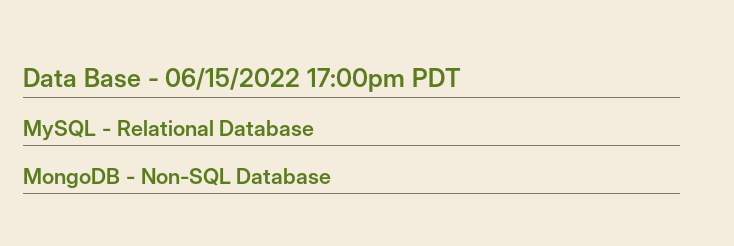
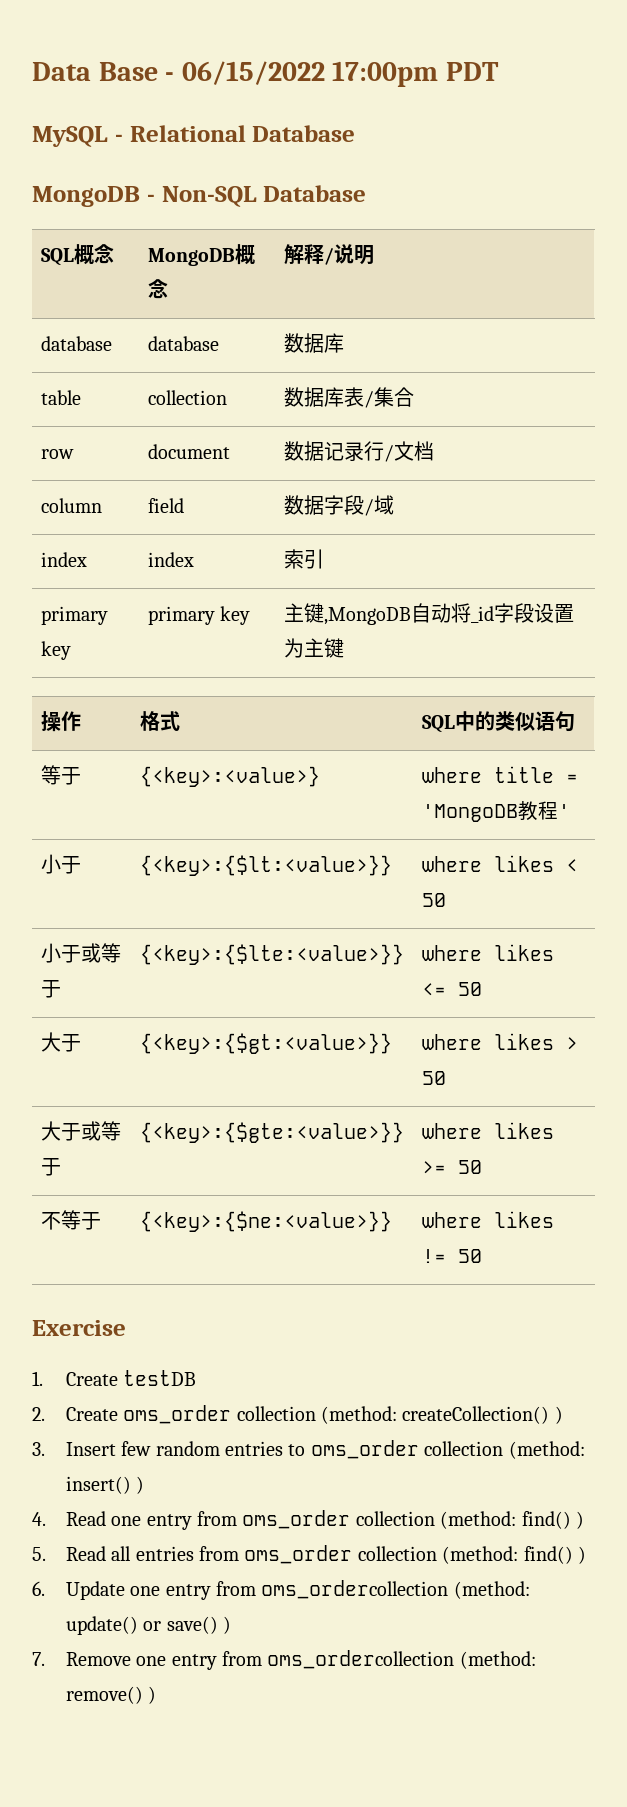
(332, 176) none -> [40,244,114,266] [147,244,255,266] [147,279,168,299] [283,244,374,265] [40,336,112,351] [147,336,219,351] [283,333,344,353] [40,390,81,405] [147,390,227,405] [283,387,414,408] [40,449,74,459] [147,444,230,459] [283,441,434,462] [40,498,102,513] [147,498,184,513] [283,495,394,516] [40,552,87,567] [147,552,194,567] [283,549,324,569] [40,606,108,625] [40,641,71,660] [147,606,250,625] [283,603,574,625] [283,638,344,658] [40,711,81,732] [139,711,180,731] [421,711,575,733] [40,765,81,785] [139,766,320,787] [421,766,578,783] [421,801,570,822] [40,854,81,874] [139,855,392,876] [421,855,578,872] [421,893,446,907] [40,943,121,963] [40,980,61,998] [139,944,404,965] [421,944,554,961] [421,982,482,996] [40,1032,81,1052] [139,1033,392,1054] [421,1033,578,1050] [421,1071,446,1085] [40,1121,121,1141] [40,1158,61,1176] [139,1122,404,1143] [421,1122,554,1139] [421,1160,482,1174] [40,1210,101,1230] [139,1211,392,1232] [421,1211,554,1228] [421,1249,482,1263] [32,1320,126,1336] [32,1370,197,1386] [32,1405,563,1424] [32,1440,585,1459] [65,1476,145,1494] [32,1510,585,1530] [32,1545,587,1564] [32,1580,530,1600] [65,1616,232,1635] [32,1650,536,1670] [65,1686,157,1704] // SQL概念 | MongoDB概念 | 解释/说明 // database | database | 数据库 // table | collection | 数据库表/集合 // row | document | 数据记录行/文档 // column | field | 数据字段/域 // index | index | 索引 // primary key | primary key | 主键,MongoDB自动将_id字段设置为主键 // 操作 | 格式 | SQL中的类似语句 // 等于 | {<key>:<value>} | where title = 'MongoDB教程' // 小于 | {<key>:{$lt:<value>}} | where likes < 50 // 小于或等于 | {<key>:{$lte:<value>}} | where likes <= 50 // 大于 | {<key>:{$gt:<value>}} | where likes > 50 // 大于或等于 | {<key>:{$gte:<value>}} | where likes >= 50 // 不等于 | {<key>:{$ne:<value>}} | where likes != 50 // Exercise // 1. Create testDB // 2. Create oms_order collection (method: createCollection() ) // 3. Insert few random entries to oms_order collection (method: insert() ) // 4. Read one entry from oms_order collection (method: find() ) // 5. Read all entries from oms_order collection (method: find() ) // 6. Update one entry from oms_ordercollection (method: update() or save() ) // 7. Remove one entry from oms_ordercollection (method: remove() )

